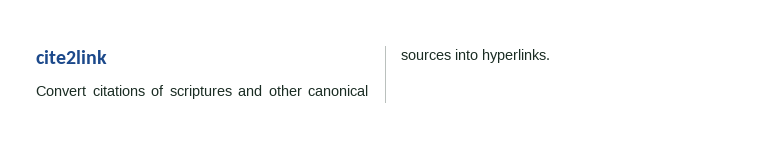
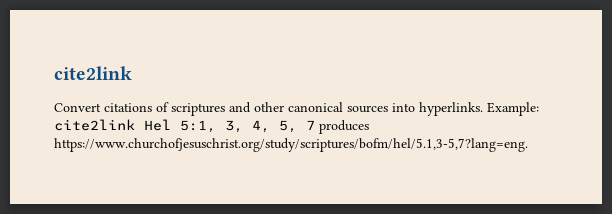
(550, 56) none -> [487,102,539,116] [54,119,369,134] [54,138,528,152] Example: cite2link Hel 5:1, 3, 4, 5, 7 produces https://www.churchofjesuschrist.org/study/scriptures/bofm/hel/5.1,3-5,7?lang=eng.

